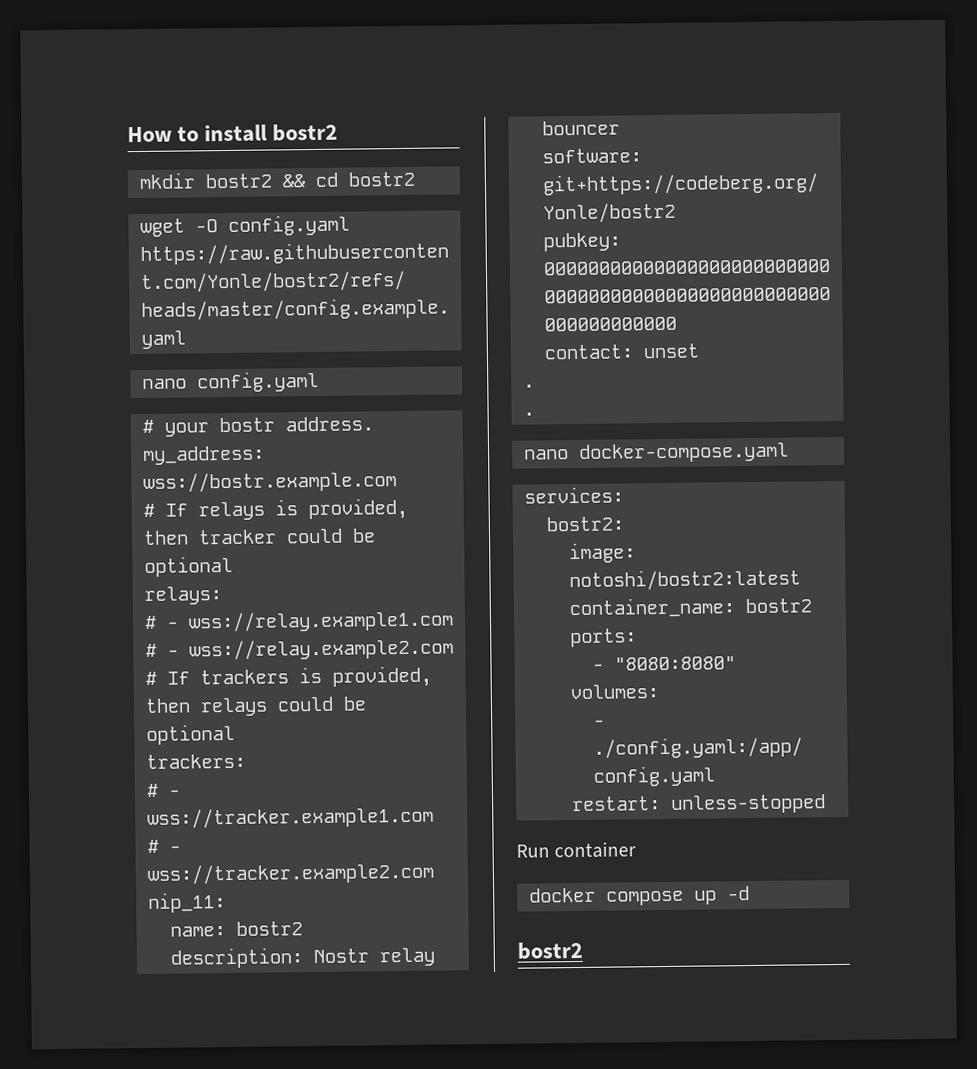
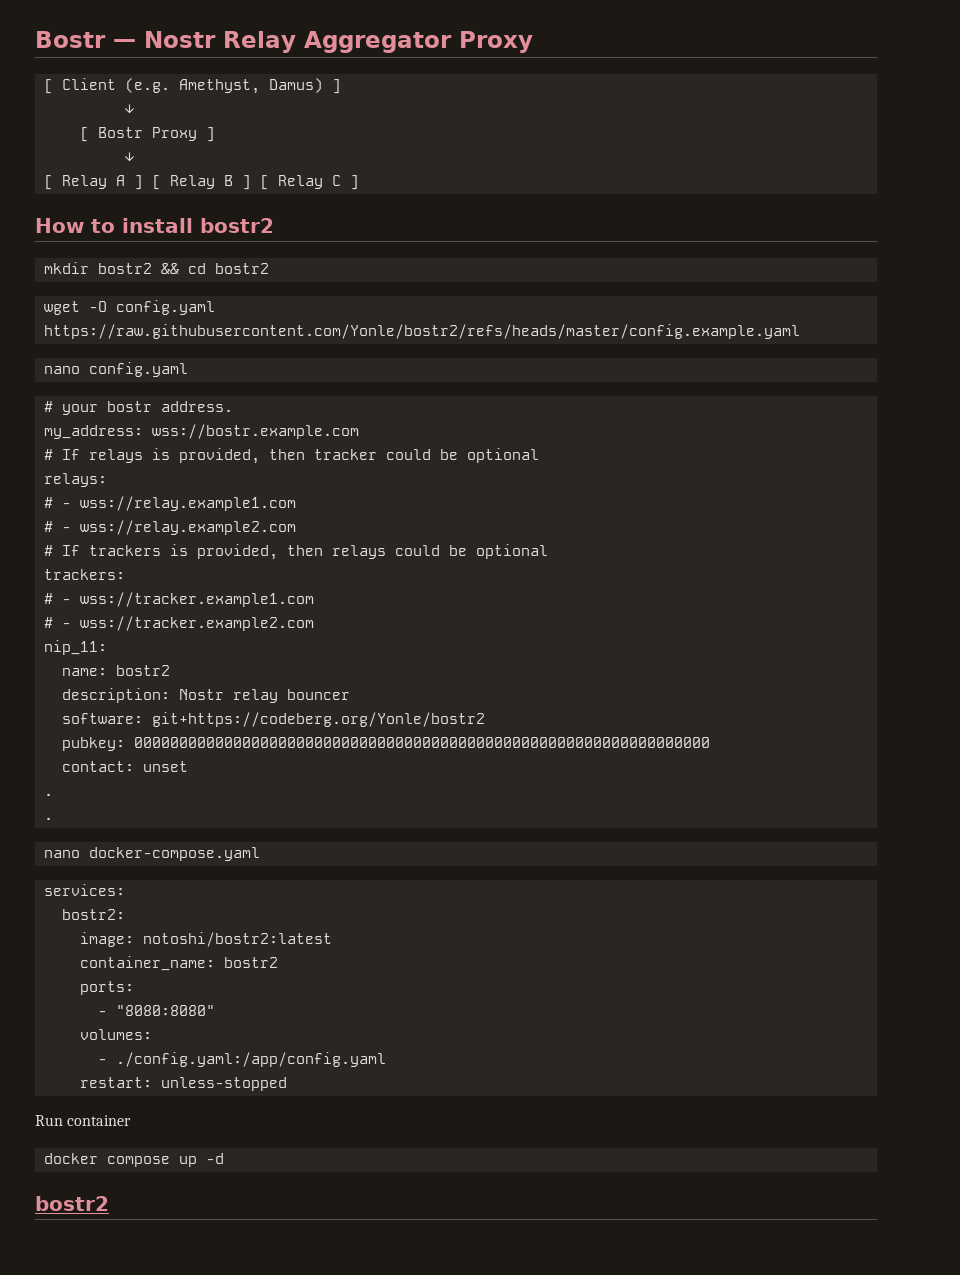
(127, 134) none -> [35,31,533,53] [44,78,342,94] [124,104,136,114] [80,127,216,142] [124,152,136,162] [44,175,360,190] Bostr — Nostr Relay Aggregator Proxy // [ Client (e.g. Amethyst, Damus) ] // ↓ // [ Bostr Proxy ] // ↓ // [ Relay A ] [ Relay B ] [ Relay C ] //

